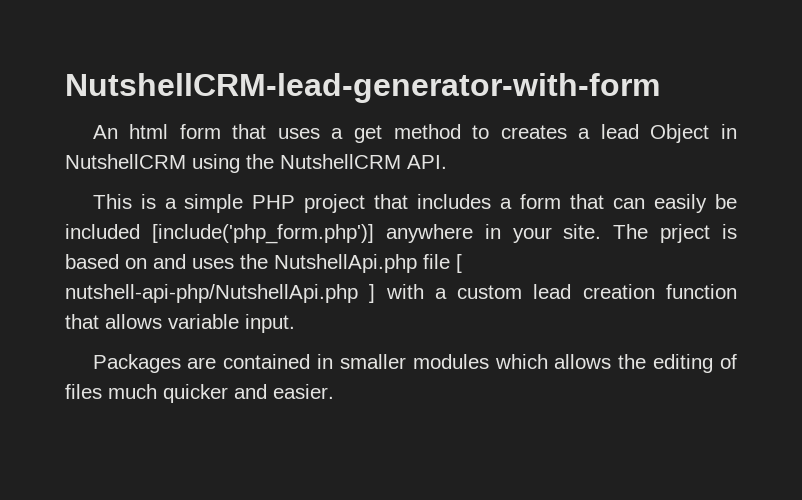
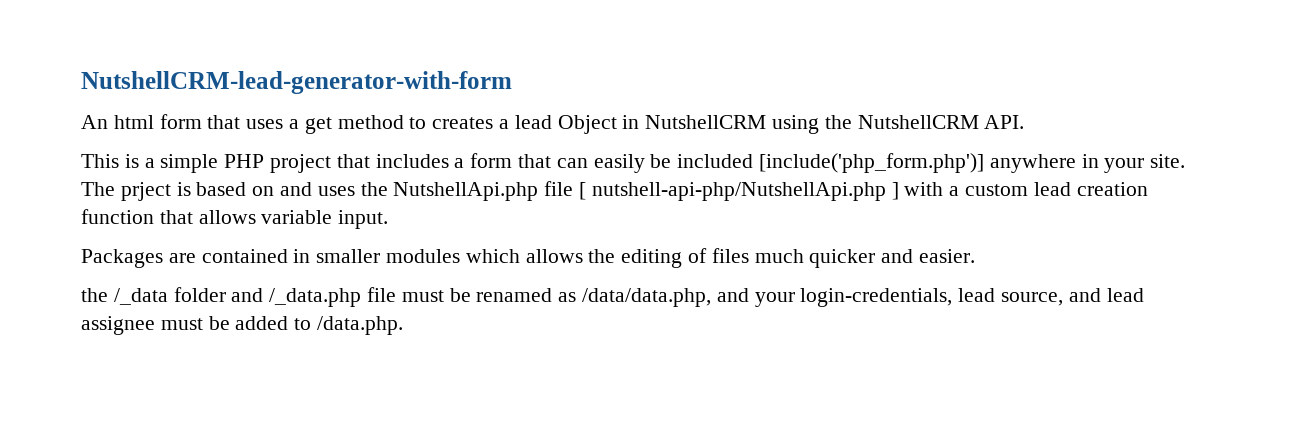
(334, 391) none -> [81,287,1144,307] [81,316,404,335] // the /_data folder and /_data.php file must be renamed as /data/data.php, and your login-credentials, lead source, and lead assignee must be added to /data.php.

